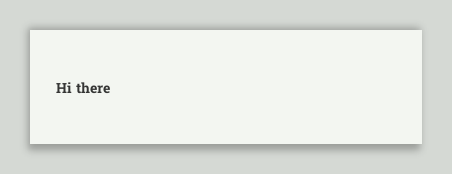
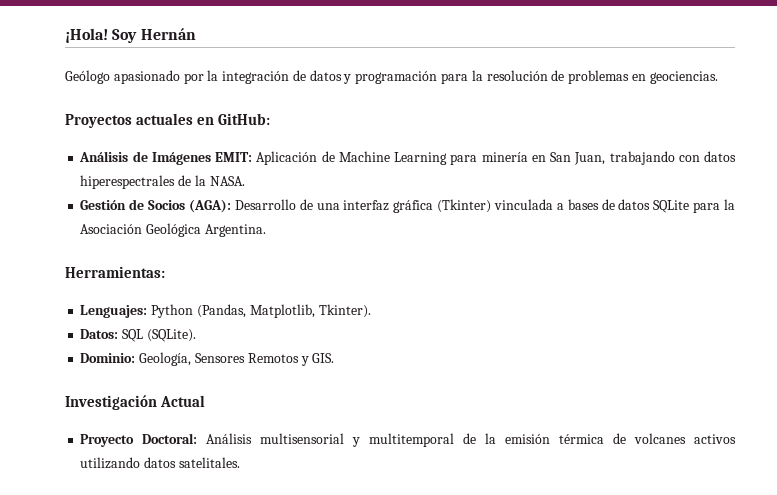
[56,82,110,94] Hi there -> [65,28,196,43] [65,70,718,84] [65,113,270,128] [79,151,737,165] [80,175,245,189] [80,199,736,213] [80,223,266,237] [65,266,165,278] [80,304,371,318] [80,329,196,342] [80,352,335,366] [65,395,205,410] [80,433,737,447] [80,457,240,469] ¡Hola! Soy Hernán // Geólogo apasionado por la integración de datos y programación para la resolución de problemas en geociencias. // Proyectos actuales en GitHub: // Análisis de Imágenes EMIT: Aplicación de Machine Learning para minería en San Juan, trabajando con datos hiperespectrales de la NASA. // Gestión de Socios (AGA): Desarrollo de una interfaz gráfica (Tkinter) vinculada a bases de datos SQLite para la Asociación Geológica Argentina. // Herramientas: // Lenguajes: Python (Pandas, Matplotlib, Tkinter). // Datos: SQL (SQLite). // Dominio: Geología, Sensores Remotos y GIS. // Investigación Actual // Proyecto Doctoral: Análisis multisensorial y multitemporal de la emisión térmica de volcanes activos utilizando datos satelitales.

